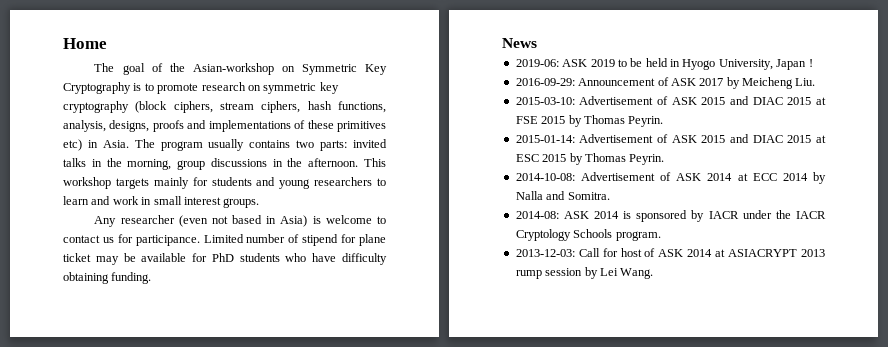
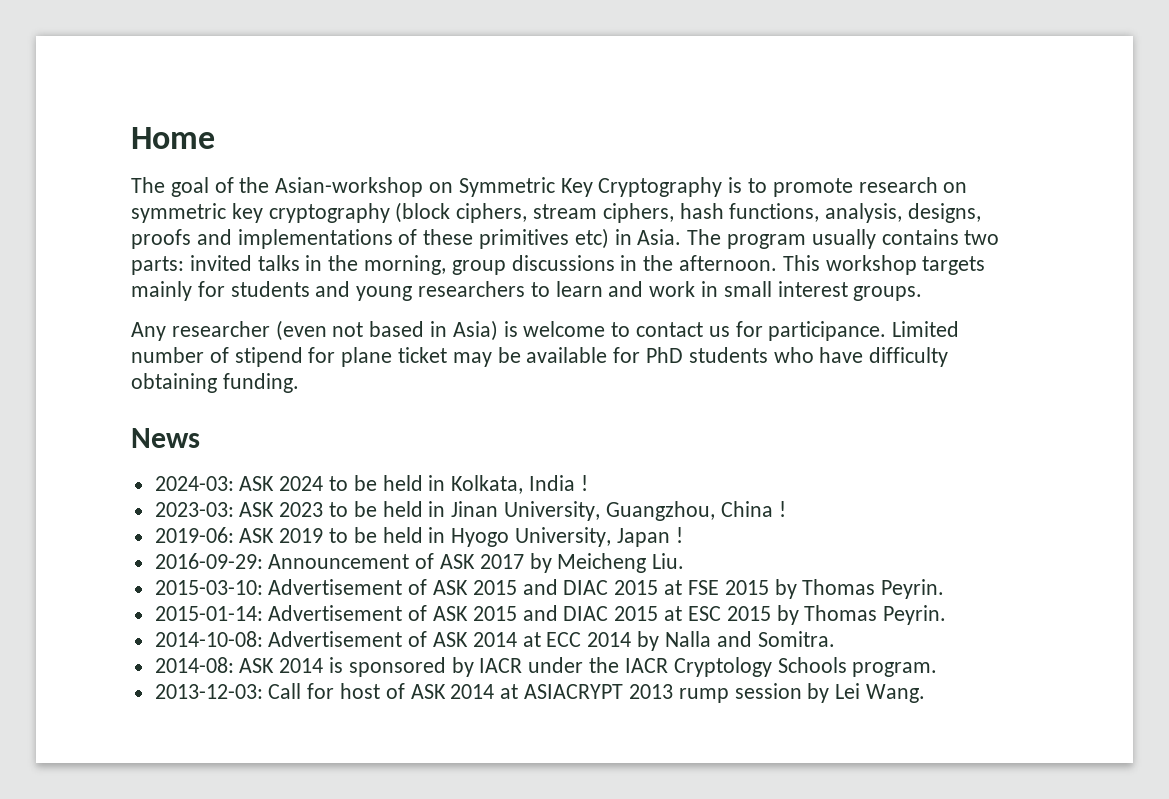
(537, 43) none -> [154,475,588,494] [154,501,786,521] // 2024-03: ASK 2024 to be held in Kolkata, India ! // 2023-03: ASK 2023 to be held in Jinan University, Guangzhou, China !

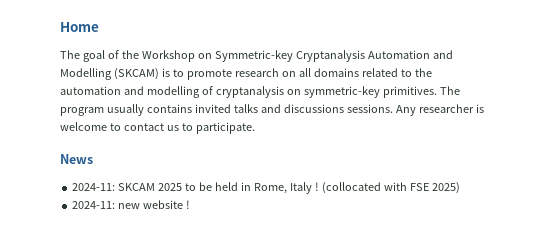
[275,177,723,197] Asian-workshop on Symmetric Key Cryptography -> [141,50,453,62] [60,68,159,80] Workshop on Symmetric-key Cryptanalysis Automation and Modelling (SKCAM)
[131,202,982,223] [131,228,1000,249] [131,255,986,275] [131,281,923,301] [131,320,498,341] symmetric key cryptography (block ciphers, stream ciphers, hash functions, analysis, designs, proofs and implementations of these primitives etc) in Asia. The program usually contains two parts: invited talks in the morning, group discussions in the afternoon. This workshop targets mainly for students and young researchers to learn and work in small interest groups. // Any researcher (even not based in Asia) -> [298,68,432,77] [60,86,460,98] [60,104,474,116] all domains related to the automation and modelling of cryptanalysis on symmetric-key primitives. The program usually contains invited talks and discussions sessions. Any researcher
[735,321,960,341] [131,347,949,367] [131,373,299,393] [131,428,200,448] [154,475,588,494] [154,501,786,521] [154,527,683,547] [154,553,685,573] [154,579,945,599] [154,605,947,625] [154,631,835,651] [154,657,938,677] [154,683,925,703] for participance. Limited number of stipend for plane ticket may be available for PhD students who have difficulty obtaining funding. // News // 2024-03: ASK 2024 to be held in Kolkata, India ! // 2023-03: ASK 2023 to be held in Jinan University, Guangzhou, China ! // 2019-06: ASK 2019 to be held in Hyogo University, Japan ! // 2016-09-29: Announcement of ASK 2017 by Meicheng Liu. // 2015-03-10: Advertisement of ASK 2015 and DIAC 2015 at FSE 2015 by Thomas Peyrin. // 2015-01-14: Advertisement of ASK 2015 and DIAC 2015 at ESC 2015 by Thomas Peyrin. // 2014-10-08: Advertisement of ASK 2014 at ECC 2014 by Nalla and Somitra. // 2014-08: ASK 2014 is sponsored by IACR under the IACR Cryptology Schools program. // 2013-12-03: Call for host of ASK 2014 at ASIACRYPT 2013 rump session by Lei Wang. -> [181,122,255,134] [60,154,93,164] [72,182,460,194] [72,200,191,209] to participate. // News // 2024-11: SKCAM 2025 to be held in Rome, Italy ! (collocated with FSE 2025) // 2024-11: new website !

